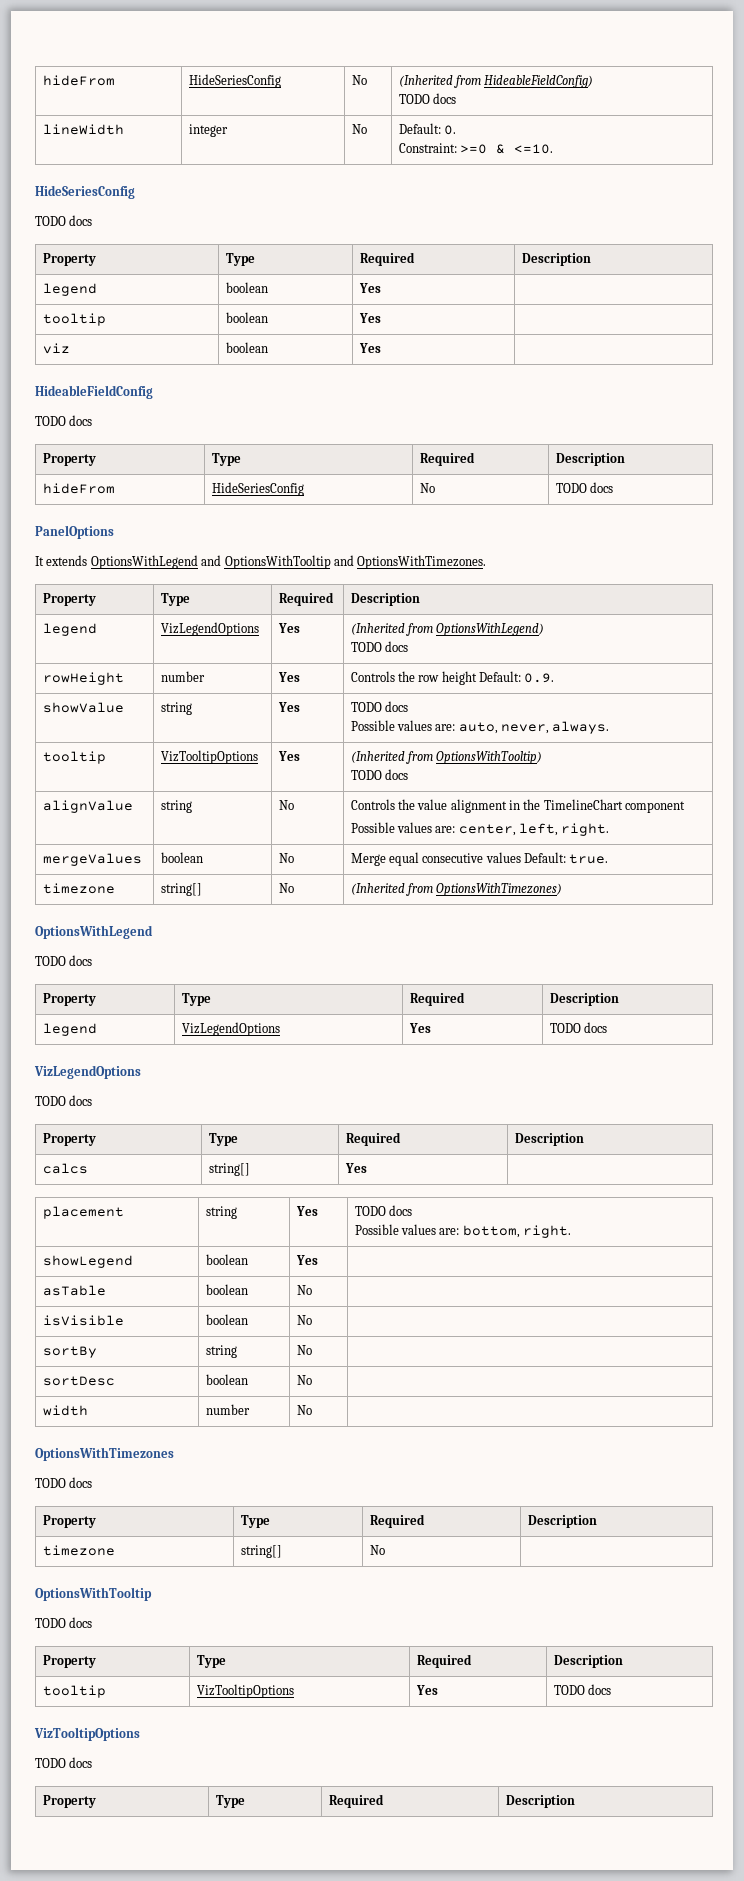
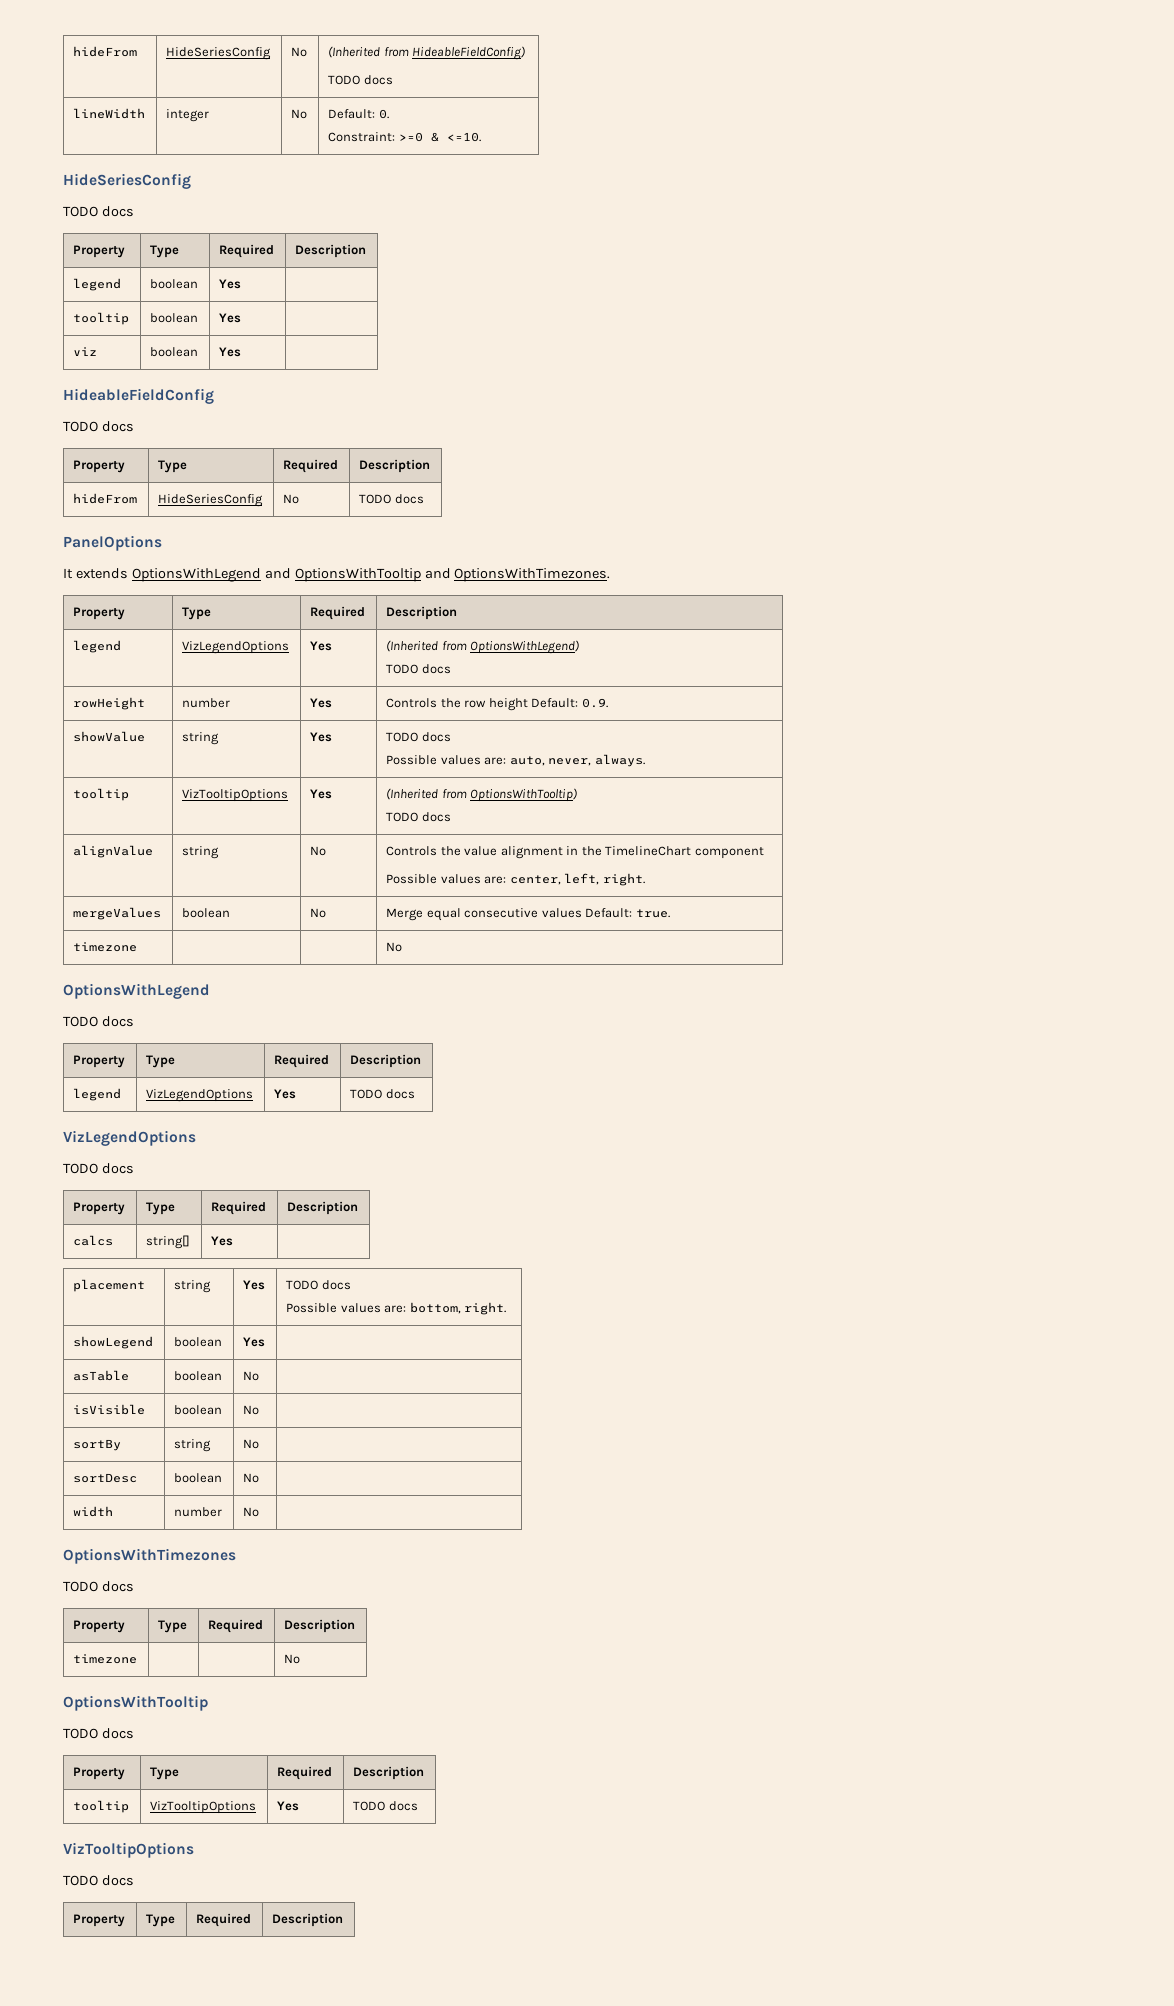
[160,883,202,896] [278,883,294,893] [350,883,563,896] string[] | No | (Inherited from OptionsWithTimezones) -> [386,942,403,952] | | No
[240,1545,282,1558] [369,1545,385,1555] string[] | No | -> [284,1654,301,1664] | | No

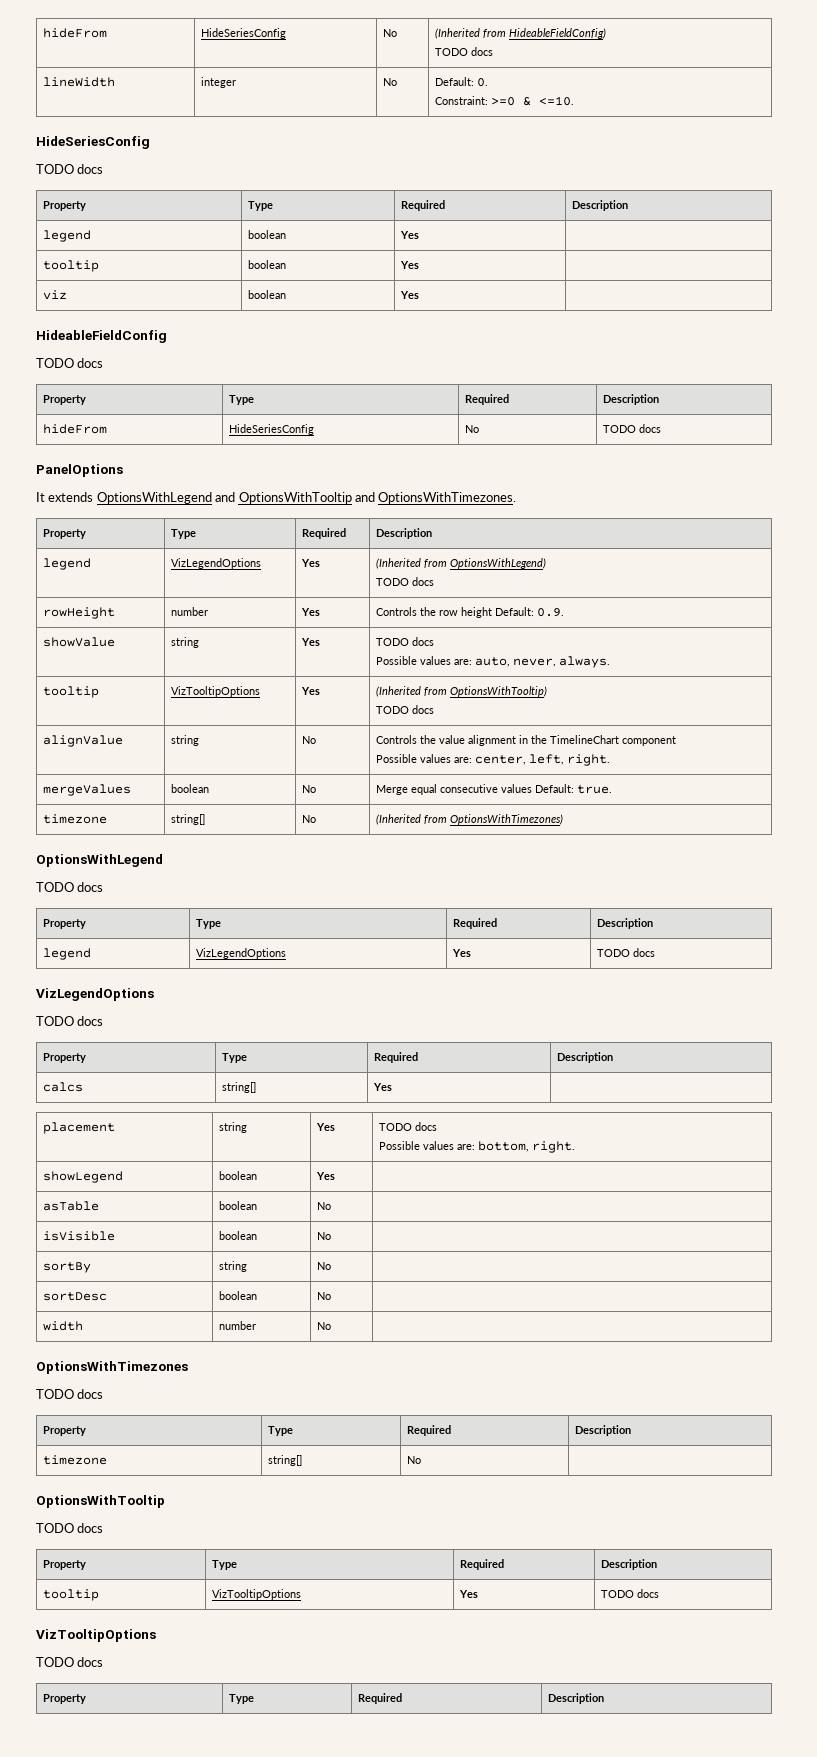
[386,942,403,952] | | No -> [170,814,205,825] [301,815,316,823] [375,814,563,825] string[] | No | (Inherited from OptionsWithTimezones)
[284,1654,301,1664] | | No -> [267,1455,302,1466] [406,1456,421,1464] string[] | No |

